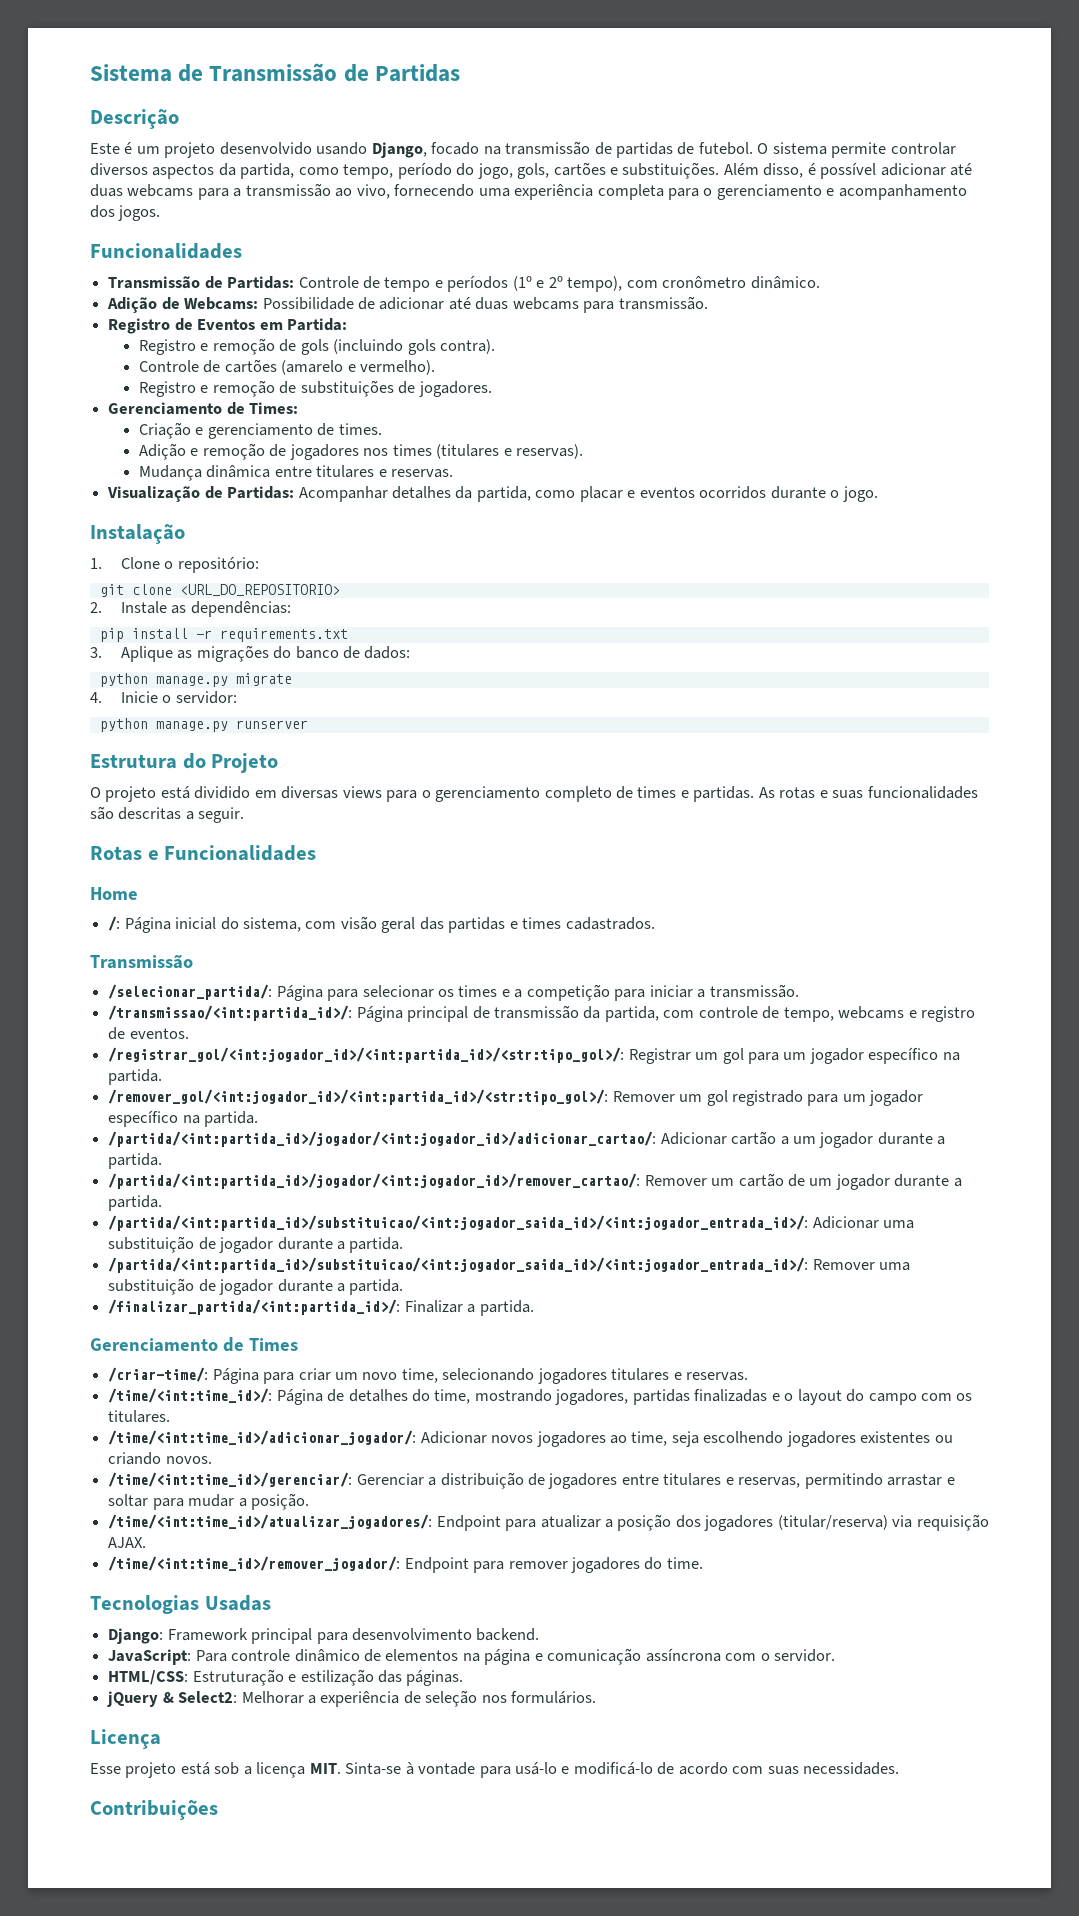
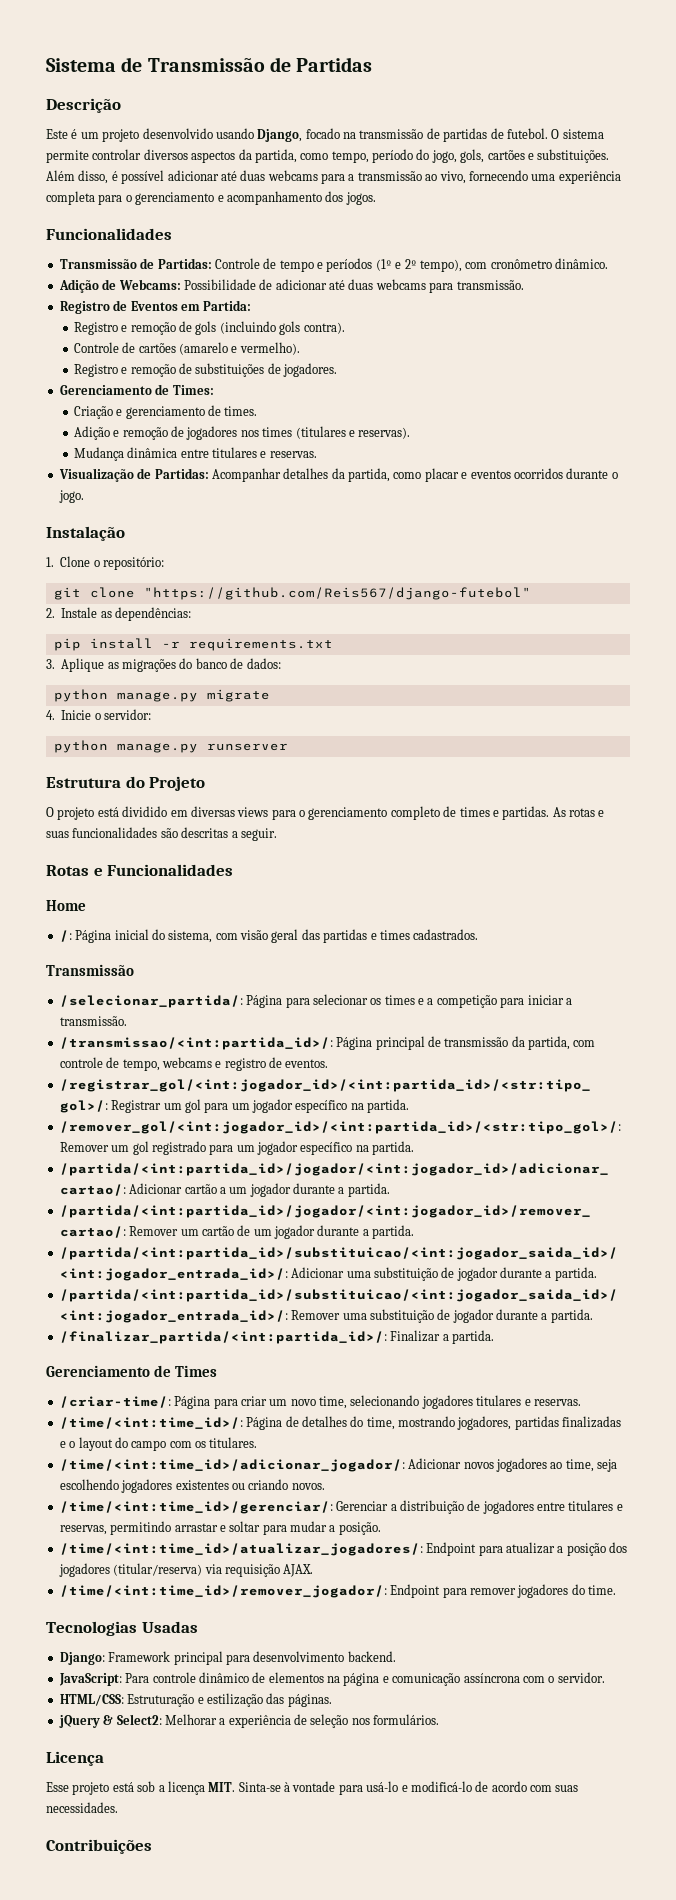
[179,584,340,596] <URL_DO_REPOSITORIO> -> [143,587,531,600] "https://github.com/Reis567/django-futebol"

